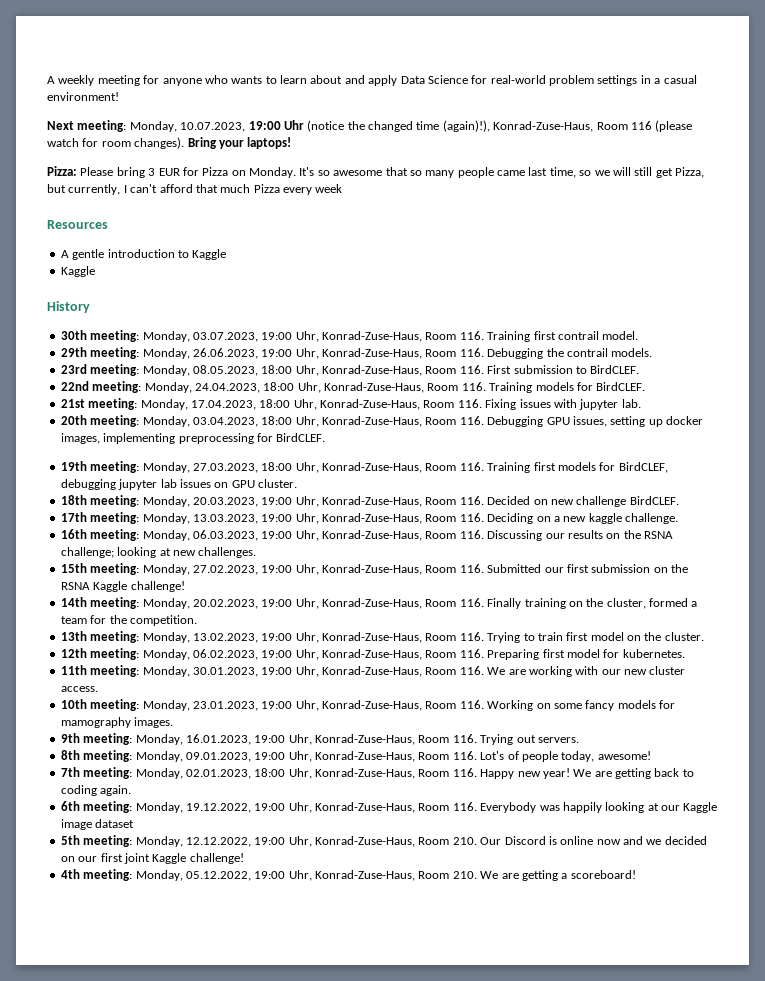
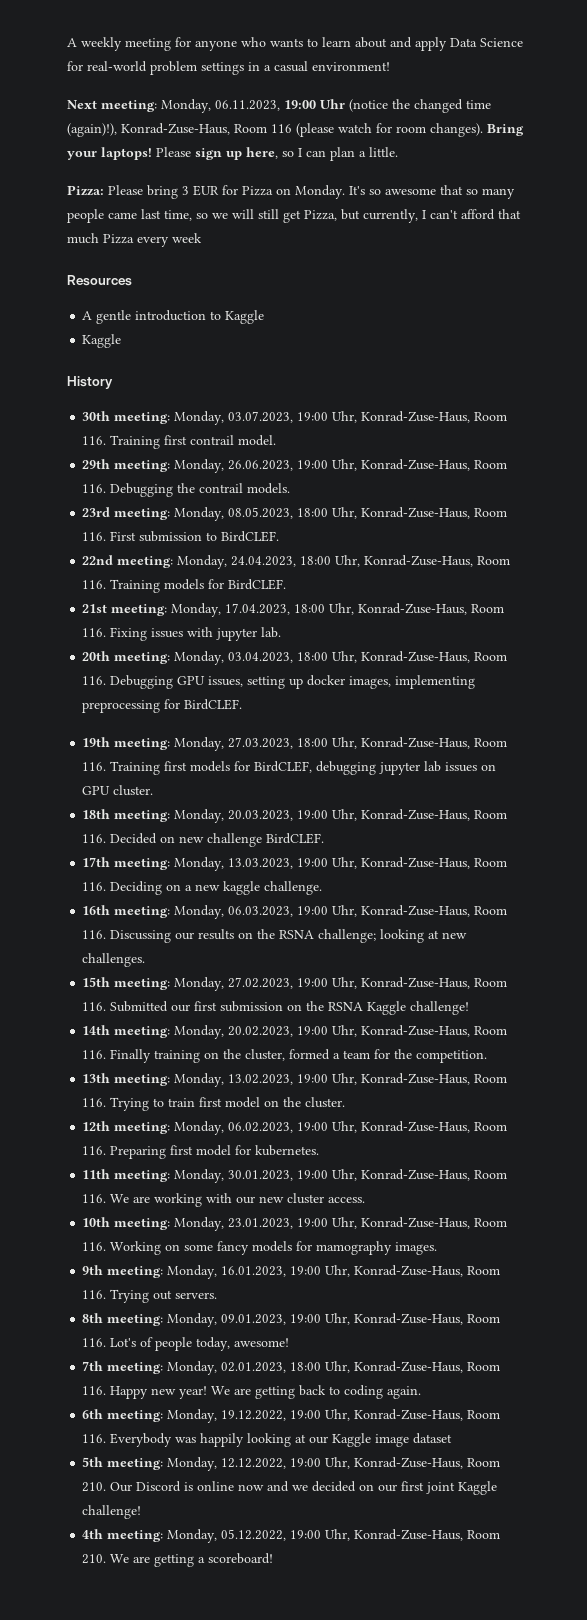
[180,122,246,132] 10.07.2023, -> [215,100,280,111] 06.11.2023,
(292, 143) none -> [156,147,398,161] Please sign up here, so I can plan a little.

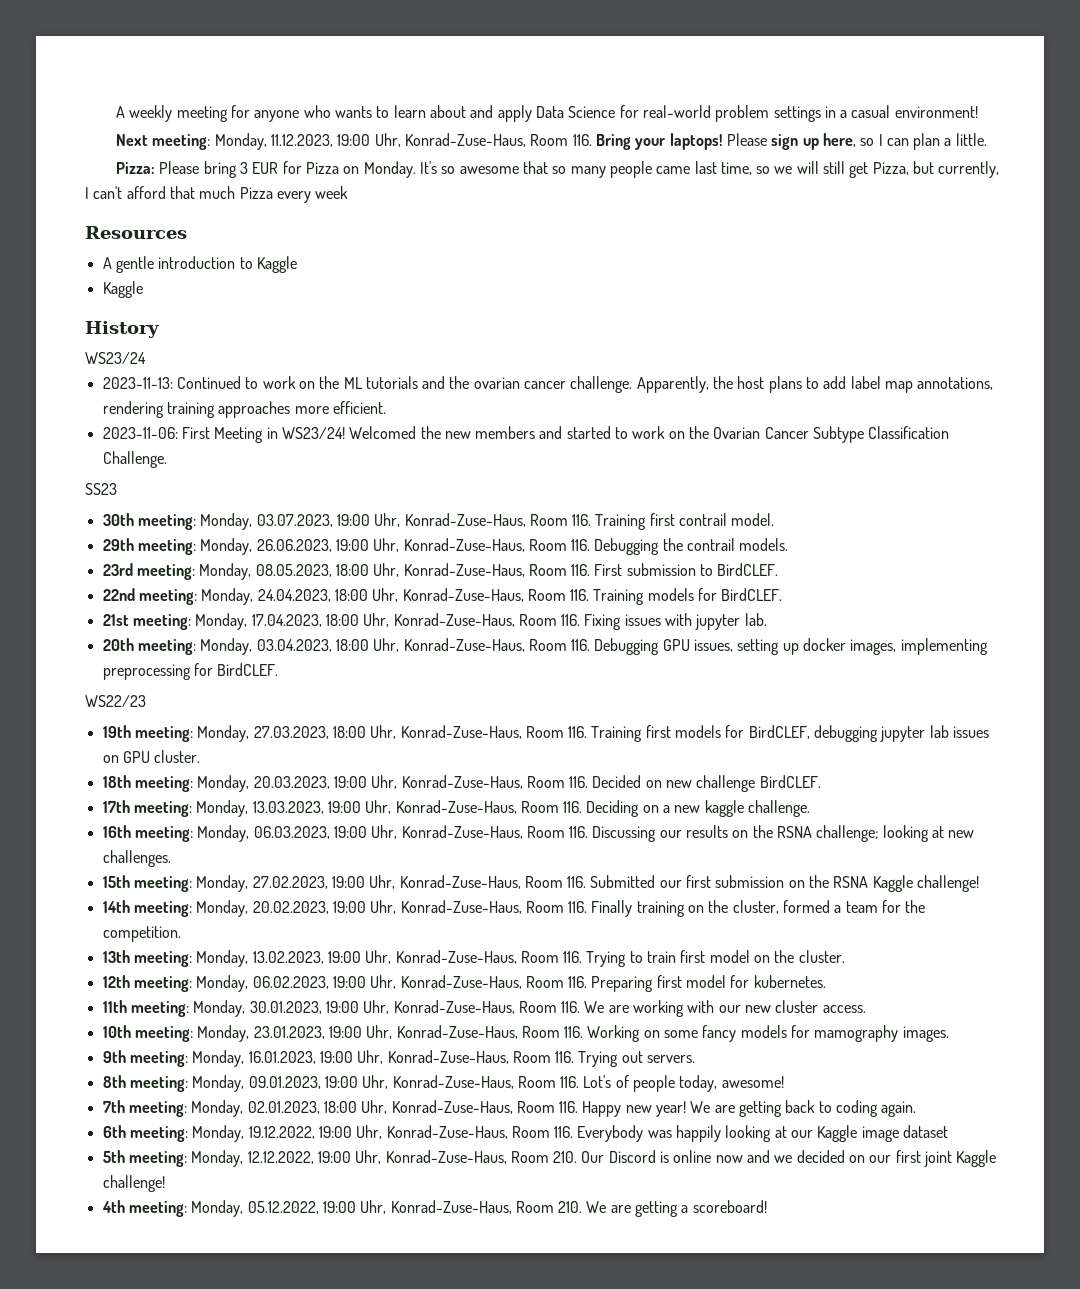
[215,99,491,113] [67,123,483,137] 06.11.2023, 19:00 Uhr (notice the changed time (again)!), Konrad-Zuse-Haus, Room 116 (please watch for room changes). -> [271,133,592,147] 11.12.2023, 19:00 Uhr, Konrad-Zuse-Haus, Room 116.
(113, 382) none -> [85,352,146,364] [102,376,994,393] [102,401,386,418] [102,426,950,443] [102,451,167,468] [85,483,117,495] // WS23/24 // 2023-11-13: Continued to work on the ML tutorials and the ovarian cancer challenge. Apparently, the host plans to add label map annotations, rendering training approaches more efficient. // 2023-11-06: First Meeting in WS23/24! Welcomed the new members and started to work on the Ovarian Cancer Subtype Classification Challenge. // SS23
(243, 704) none -> [85,695,146,707] // WS22/23

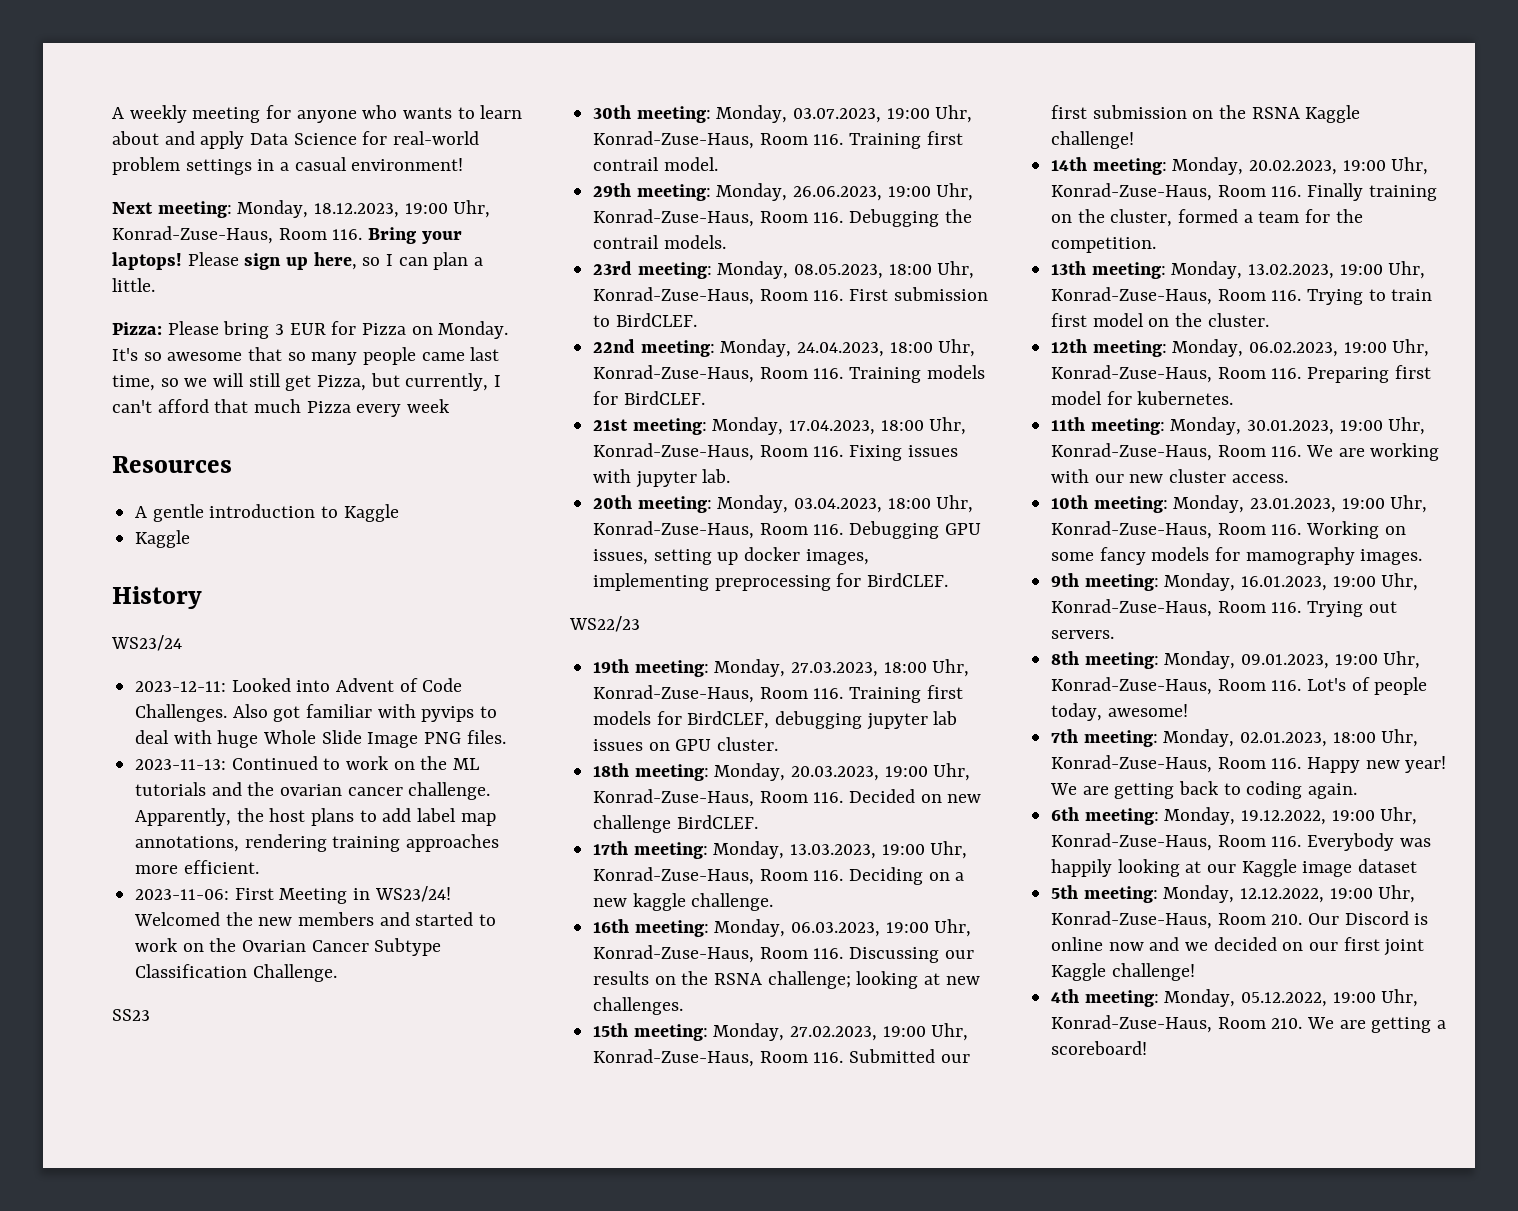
[271,134,334,147] 11.12.2023, -> [314,203,400,218] 18.12.2023,
(146, 358) none -> [135,678,463,692] [135,704,498,722] [135,730,506,748] // 2023-12-11: Looked into Advent of Code Challenges. Also got familiar with pyvips to deal with huge Whole Slide Image PNG files.

